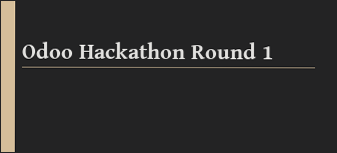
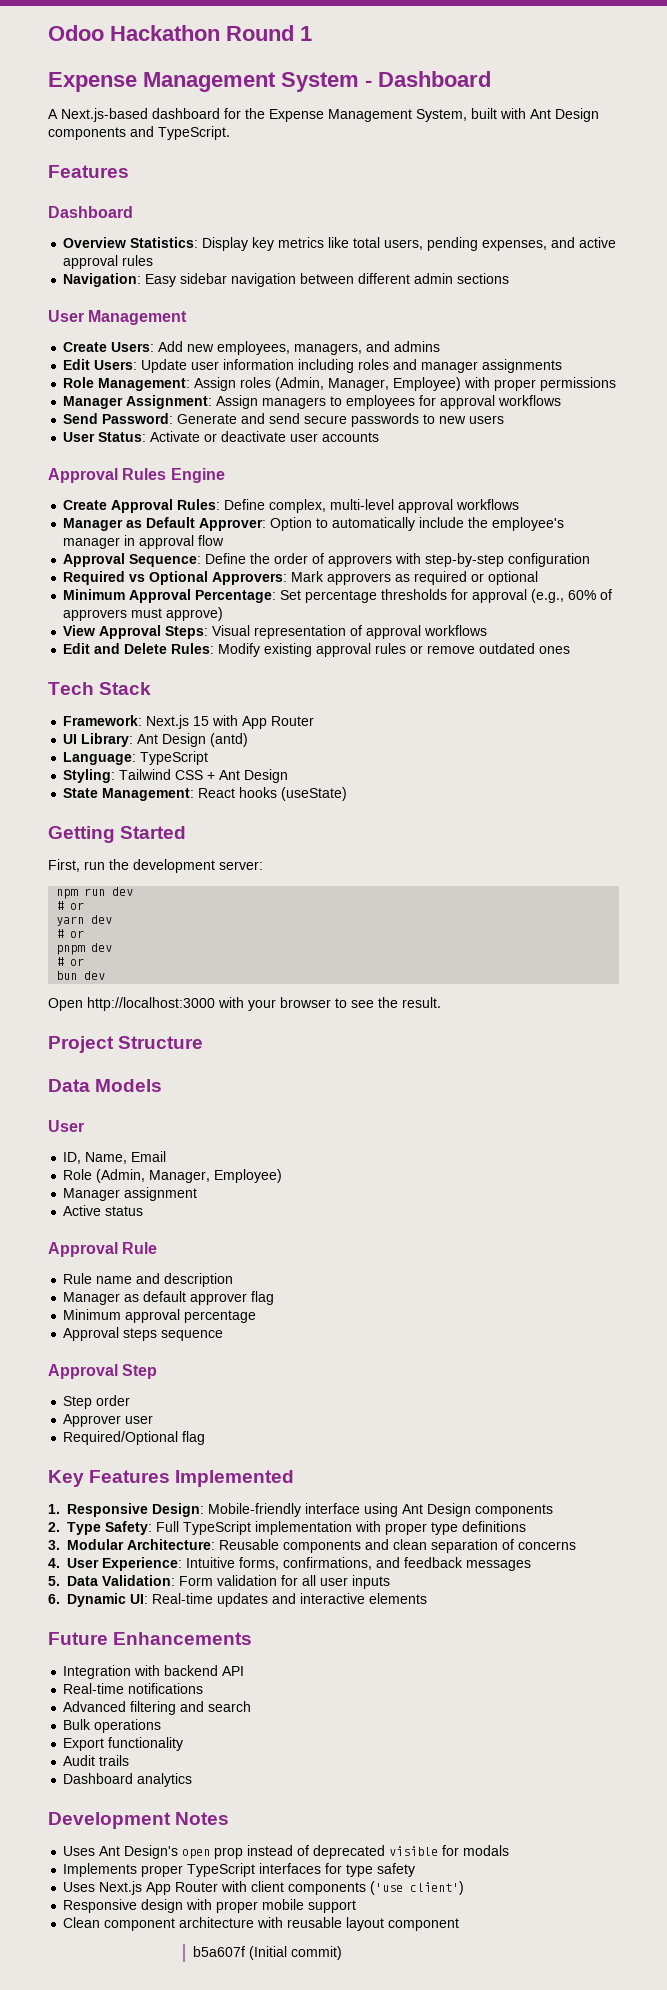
(274, 53) none -> [48,71,491,92] [48,108,599,122] [48,126,230,140] [48,165,129,178] [48,206,133,218] [63,237,617,251] [63,255,154,269] [63,273,510,287] [48,310,188,325] [63,341,441,355] [63,359,563,373] [63,377,617,391] [63,395,562,409] [63,413,505,427] [63,431,380,442] [48,468,225,483] [63,499,520,513] [63,517,565,531] [63,535,225,549] [63,553,591,567] [63,571,539,585] [63,589,613,603] [63,607,224,621] [63,625,488,639] [63,643,571,657] [48,682,152,695] [63,715,315,729] [63,733,249,747] [63,751,209,765] [63,769,289,783] [63,787,348,801] [48,826,187,843] [48,859,263,873] [56,887,134,899] [56,901,85,910] [56,915,113,926] [56,929,85,938] [56,943,113,955] [56,957,85,966] [56,971,106,980] [48,997,441,1011] [48,1036,204,1053] [48,1079,163,1092] [48,1120,84,1132] [63,1151,167,1164] [63,1169,283,1183] [63,1187,198,1201] [63,1205,144,1216] [48,1242,158,1257] [63,1273,234,1287] [63,1291,275,1305] [63,1309,257,1323] [63,1327,224,1341] [48,1364,158,1379] [63,1395,131,1409] [63,1414,154,1427] [63,1431,206,1445] [48,1470,295,1487] [48,1503,553,1517] [48,1521,526,1535] [48,1539,576,1553] [48,1557,531,1571] [48,1575,390,1589] [48,1593,427,1607] [48,1632,253,1645] [63,1665,245,1679] [63,1683,204,1694] [63,1701,252,1715] [63,1719,162,1733] [63,1737,184,1751] [63,1755,130,1766] [63,1773,193,1787] [48,1812,230,1829] [63,1845,510,1859] [63,1863,416,1877] [63,1881,465,1895] [63,1899,357,1913] [63,1917,460,1931] [192,1946,342,1960] // Expense Management System - Dashboard // A Next.js-based dashboard for the Expense Management System, built with Ant Design components and TypeScript. // Features // Dashboard // Overview Statistics: Display key metrics like total users, pending expenses, and active approval rules // Navigation: Easy sidebar navigation between different admin sections // User Management // Create Users: Add new employees, managers, and admins // Edit Users: Update user information including roles and manager assignments // Role Management: Assign roles (Admin, Manager, Employee) with proper permissions // Manager Assignment: Assign managers to employees for approval workflows // Send Password: Generate and send secure passwords to new users // User Status: Activate or deactivate user accounts // Approval Rules Engine // Create Approval Rules: Define complex, multi-level approval workflows // Manager as Default Approver: Option to automatically include the employee's manager in approval flow // Approval Sequence: Define the order of approvers with step-by-step configuration // Required vs Optional Approvers: Mark approvers as required or optional // Minimum Approval Percentage: Set percentage thresholds for approval (e.g., 60% of approvers must approve) // View Approval Steps: Visual representation of approval workflows // Edit and Delete Rules: Modify existing approval rules or remove outdated ones // Tech Stack // Framework: Next.js 15 with App Router // UI Library: Ant Design (antd) // Language: TypeScript // Styling: Tailwind CSS + Ant Design // State Management: React hooks (useState) // Getting Started // First, run the development server: // npm run dev // # or // yarn dev // # or // pnpm dev // # or // bun dev // Open http://localhost:3000 with your browser to see the result. // Project Structure // Data Models // User // ID, Name, Email // Role (Admin, Manager, Employee) // Manager assignment // Active status // Approval Rule // Rule name and description // Manager as default approver flag // Minimum approval percentage // Approval steps sequence // Approval Step // Step order // Approver user // Required/Optional flag // Key Features Implemented // 1. Responsive Design: Mobile-friendly interface using Ant Design components // 2. Type Safety: Full TypeScript implementation with proper type definitions // 3. Modular Architecture: Reusable components and clean separation of concerns // 4. User Experience: Intuitive forms, confirmations, and feedback messages // 5. Data Validation: Form validation for all user inputs // 6. Dynamic UI: Real-time updates and interactive elements // Future Enhancements // Integration with backend API // Real-time notifications // Advanced filtering and search // Bulk operations // Export functionality // Audit trails // Dashboard analytics // Development Notes // Uses Ant Design's open prop instead of deprecated visible for modals // Implements proper TypeScript interfaces for type safety // Uses Next.js App Router with client components ('use client') // Responsive design with proper mobile support // Clean component architecture with reusable layout component // b5a607f (Initial commit)

